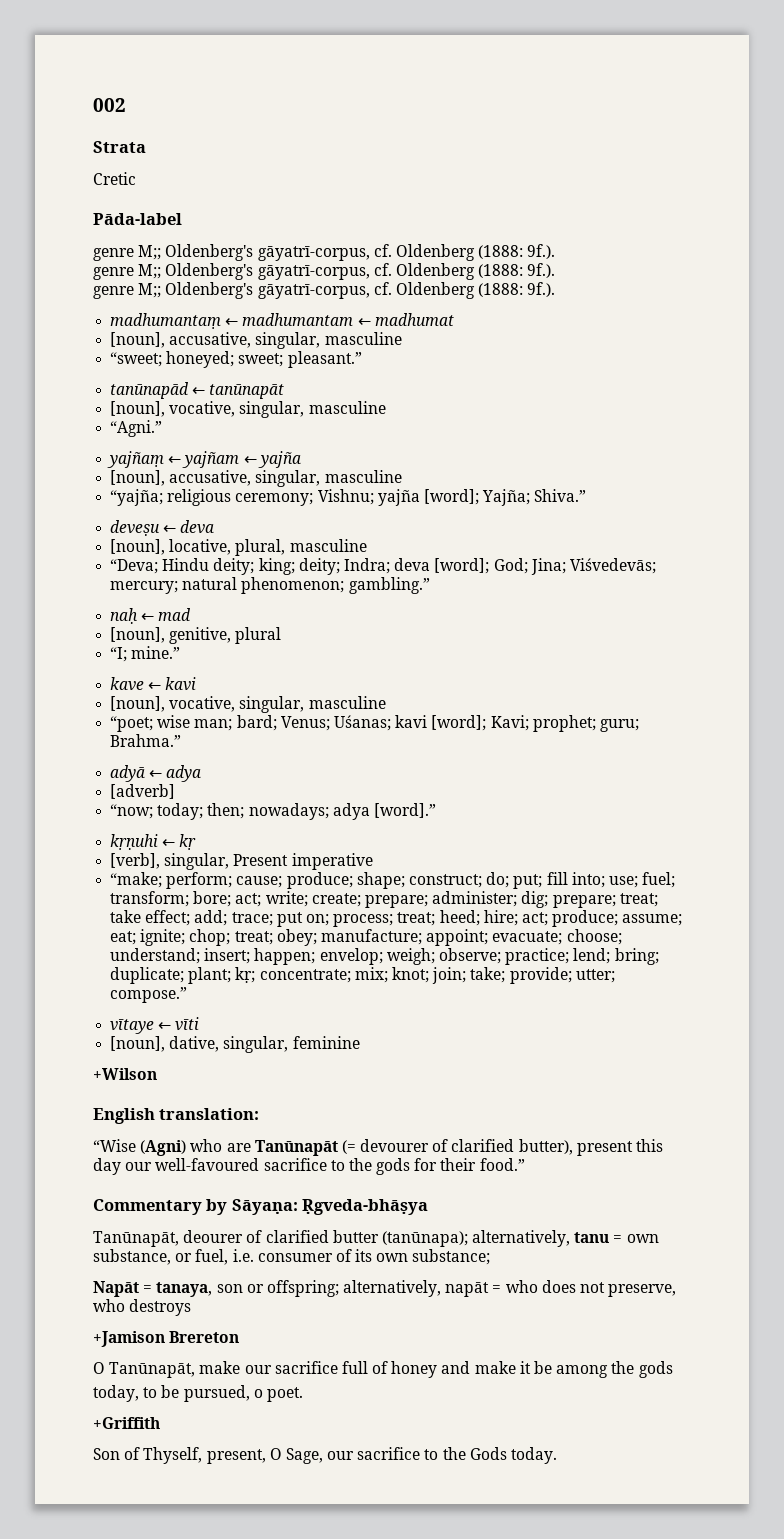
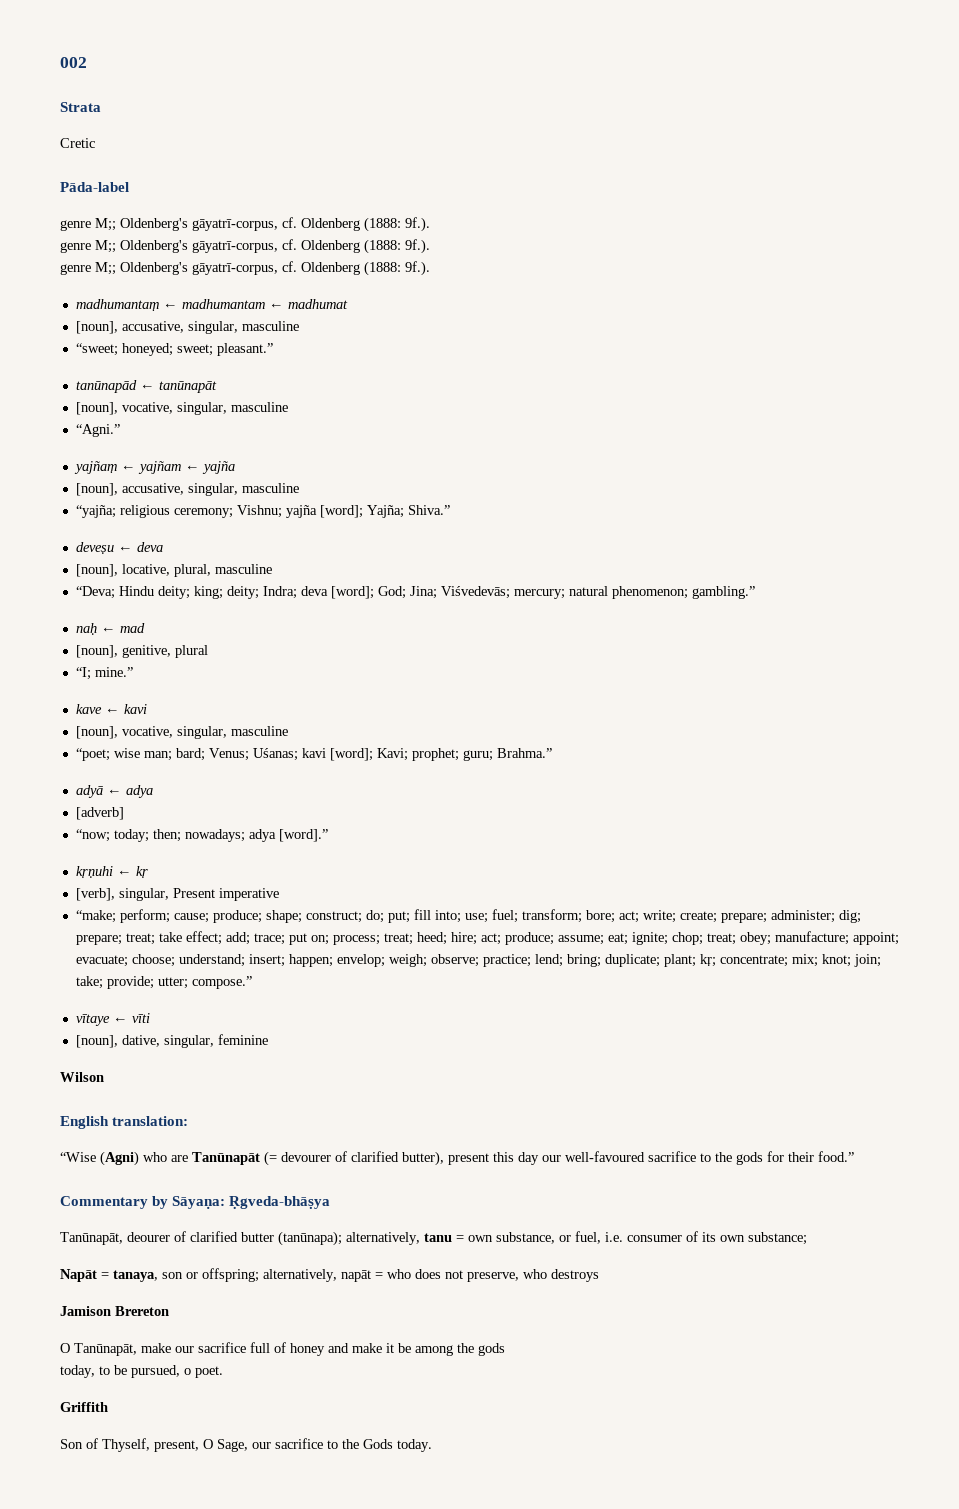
[93,1068,157,1080] +Wilson -> [60,1072,104,1082] Wilson
[93,1331,165,1347] +Jamison -> [60,1306,111,1316] Jamison
[93,1417,160,1429] +Griffith -> [60,1402,108,1412] Griffith

